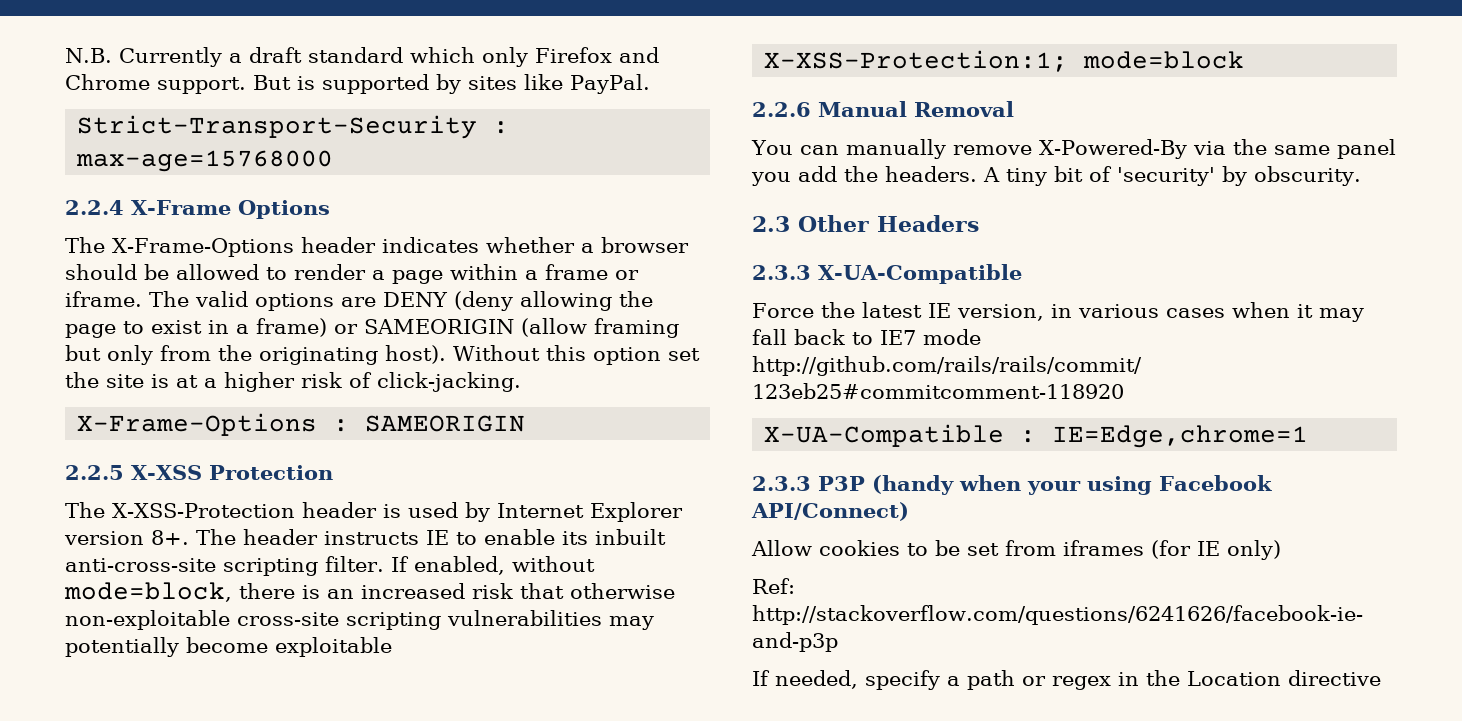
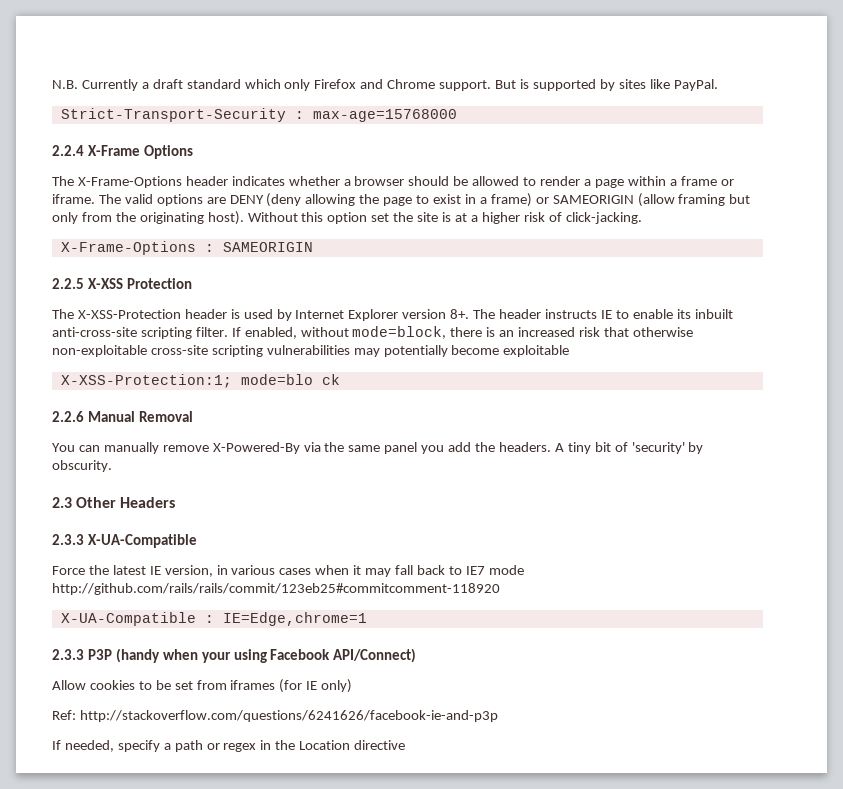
[1083,51,1245,69] mode=block -> [240,374,340,385] mode=blo ck

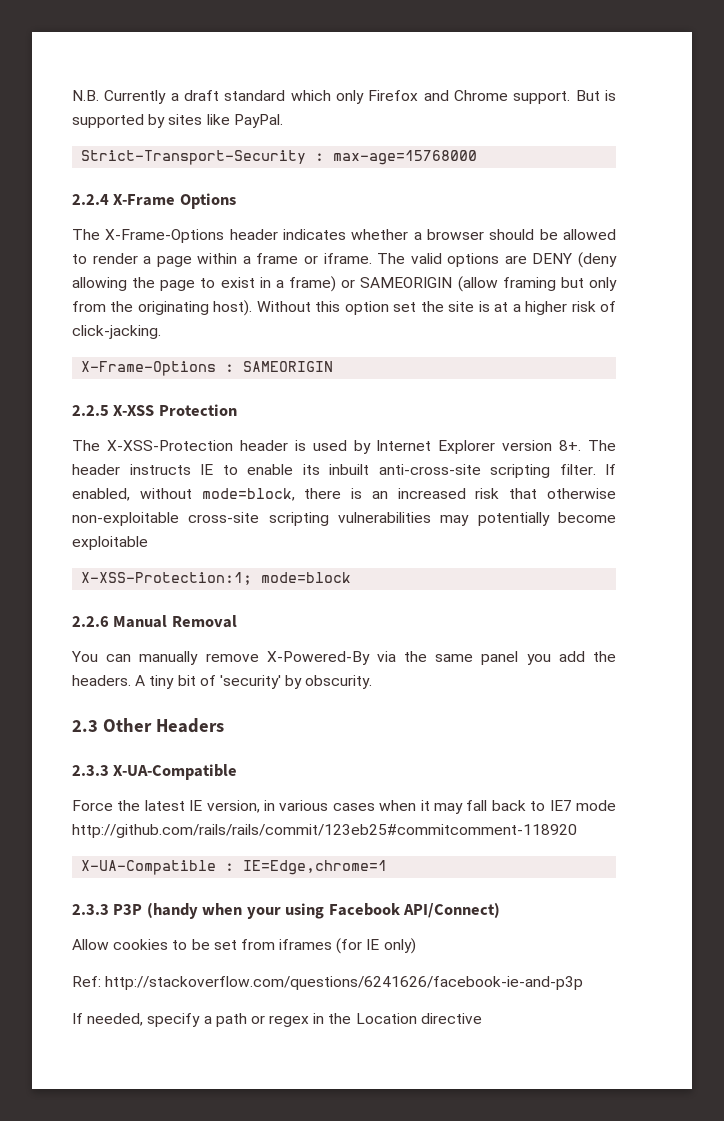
[240,374,340,385] mode=blo ck -> [261,572,352,583] mode=block

